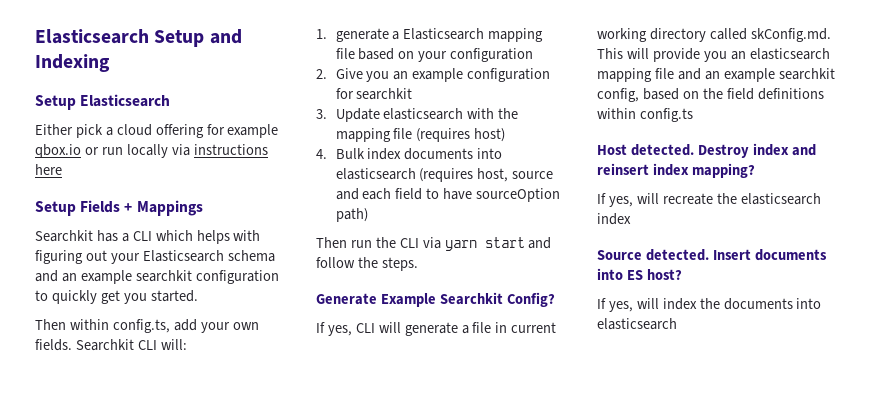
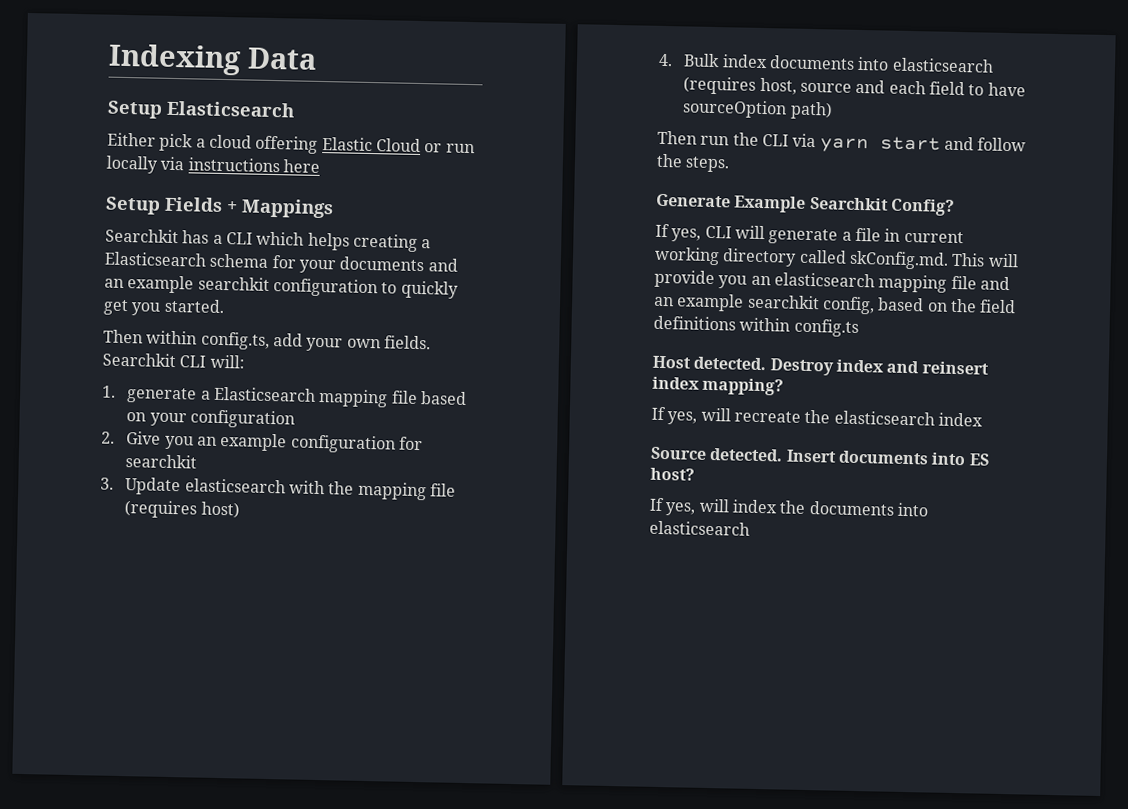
[35,29,242,47] Elasticsearch Setup and -> (108, 59) none
(110, 63) none -> [247,47,317,70] Data
[206,124,279,138] [35,144,81,158] for example qbox.io -> [321,136,421,153] Elastic Cloud
[233,230,261,241] [35,250,275,264] with figuring out your Elasticsearch schema -> [352,233,432,252] [104,251,425,274] creating a Elasticsearch schema for your documents

